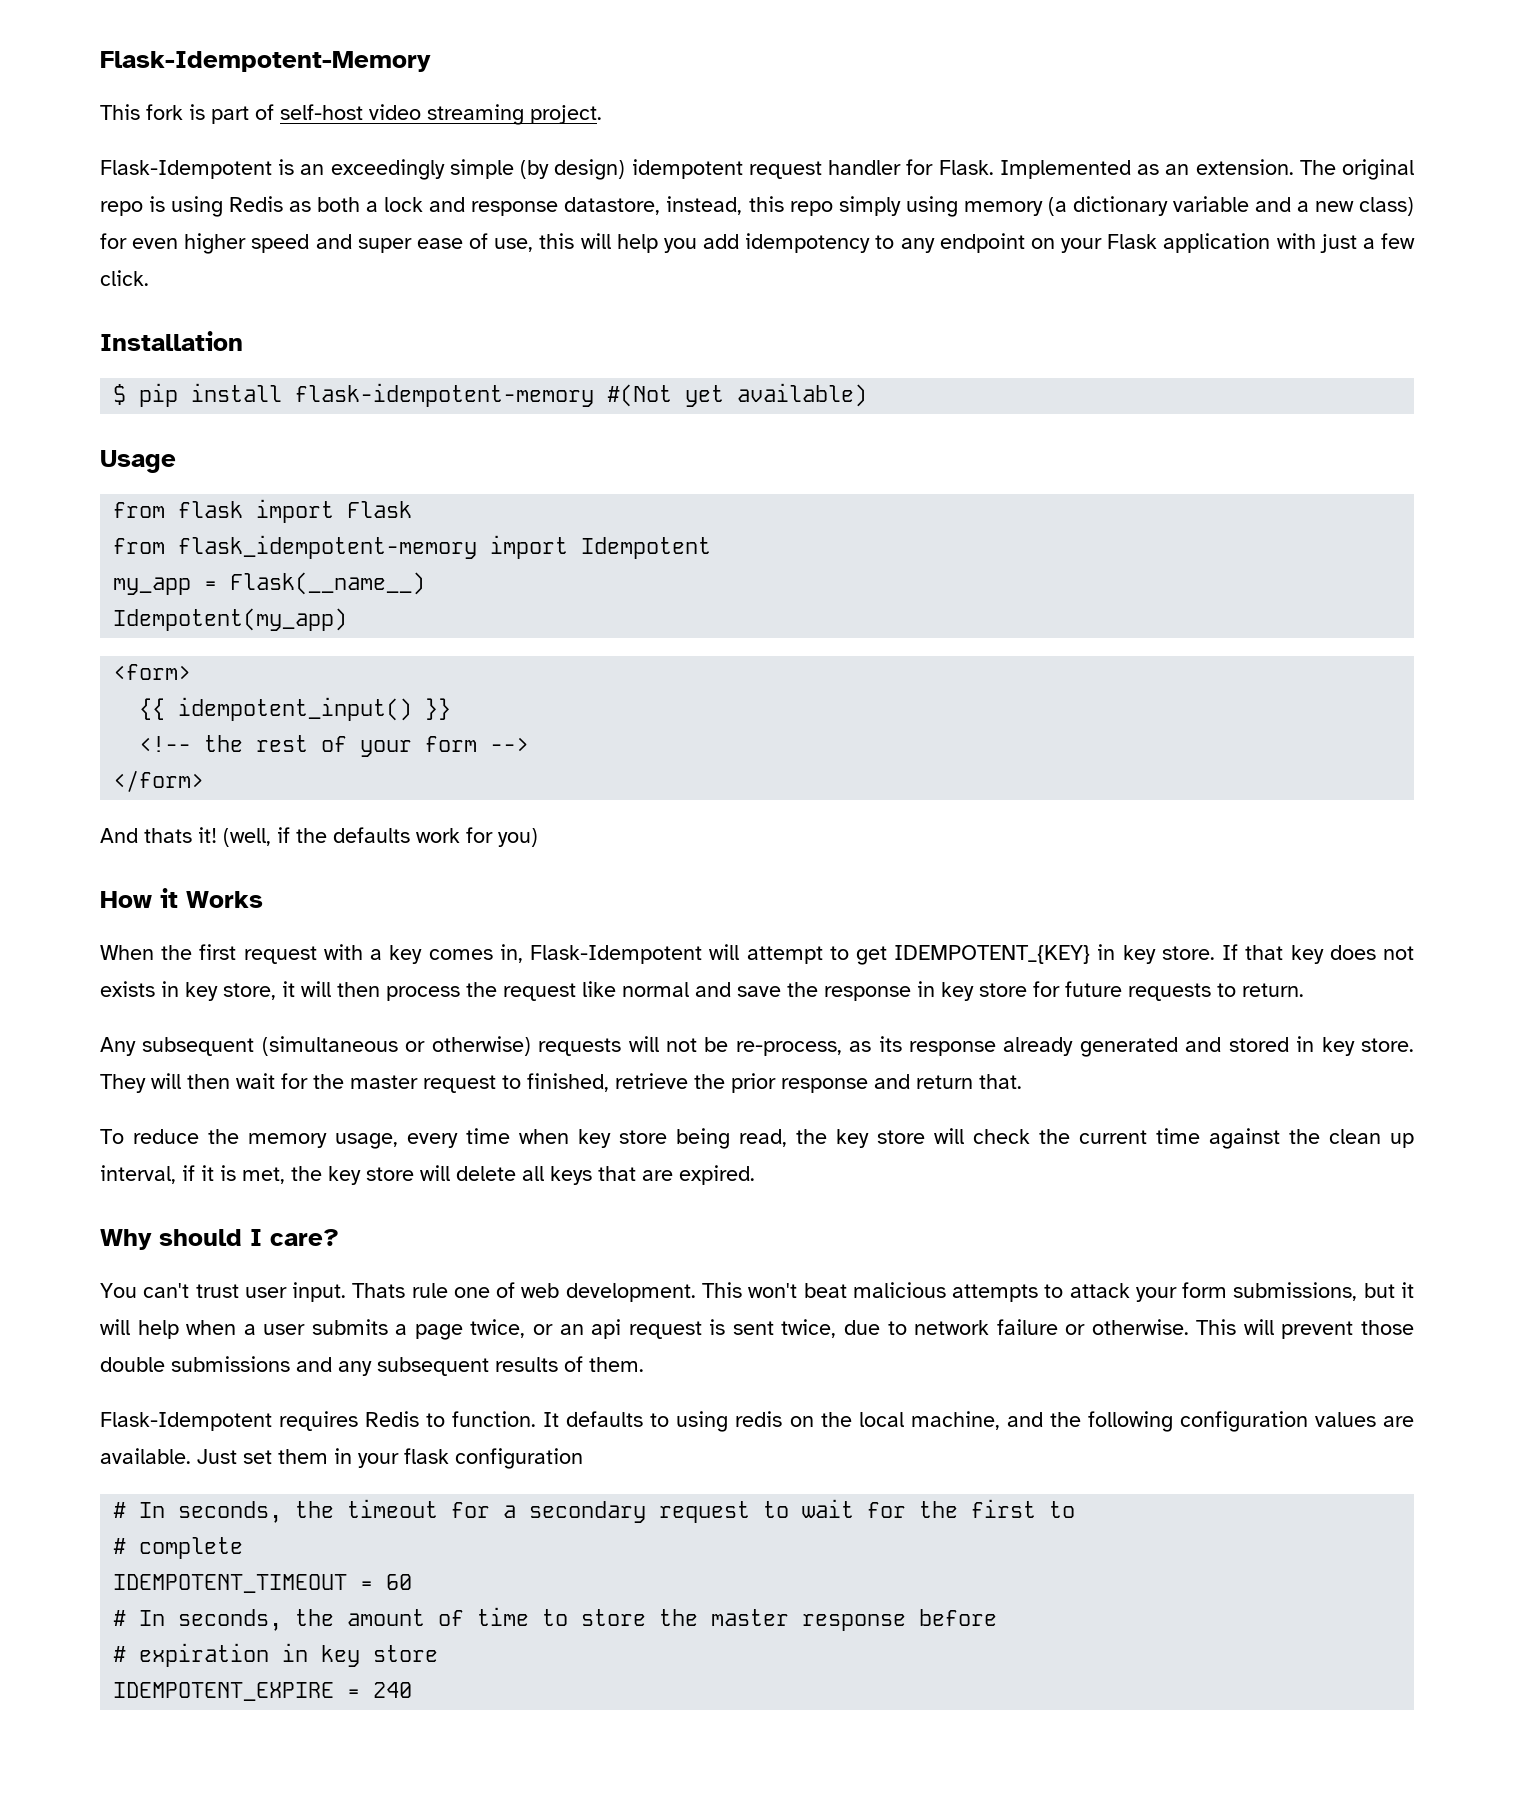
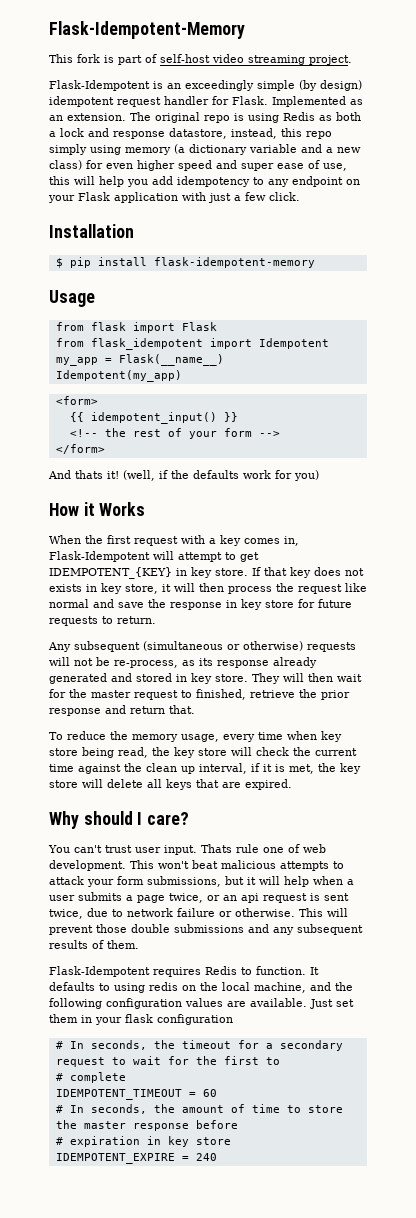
[607,383,868,407] #(Not yet available) -> (315, 262) none
[178,535,478,559] flask_idempotent-memory -> [90,338,203,350] flask_idempotent

